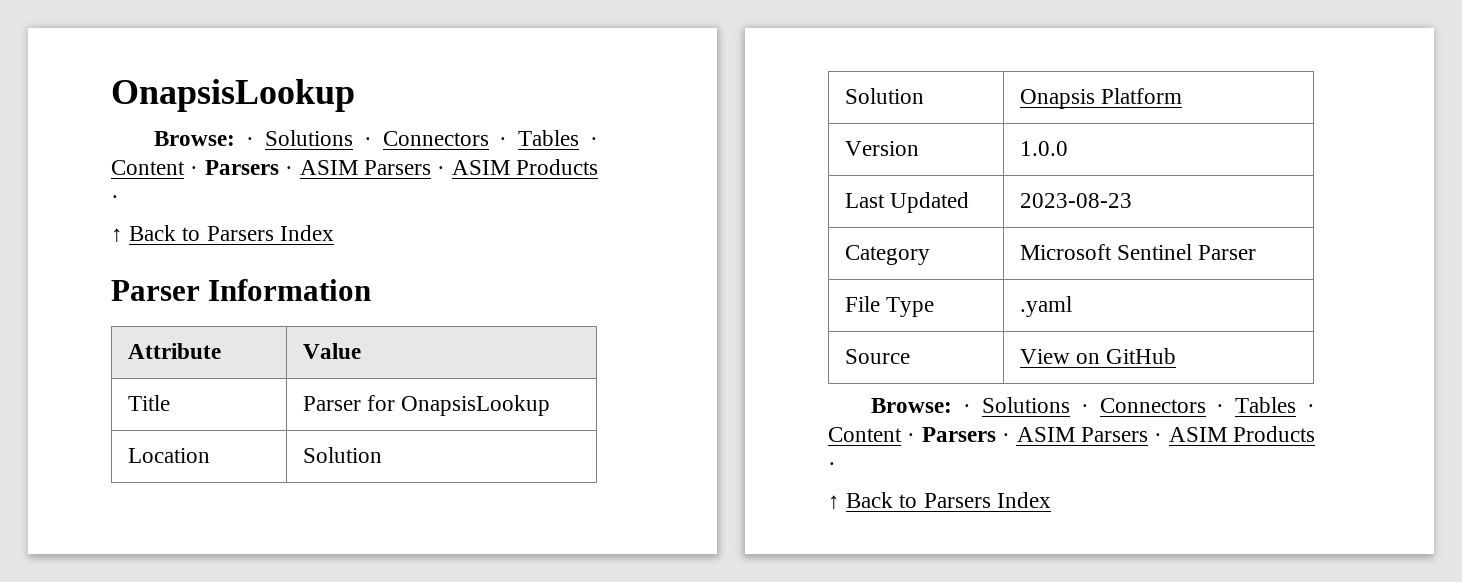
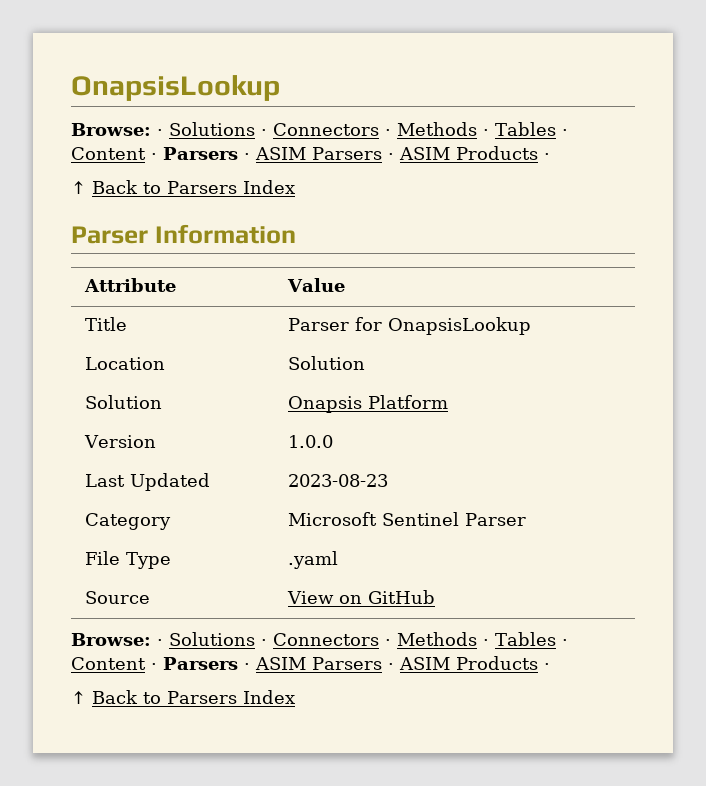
(508, 141) none -> [397,122,489,136] Methods ·
(1225, 408) none -> [397,632,489,646] Methods ·

